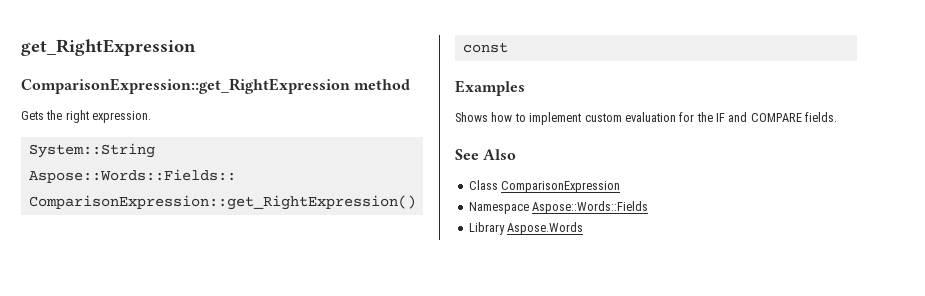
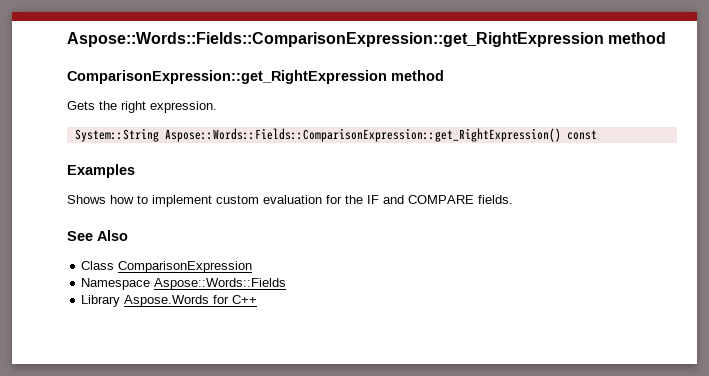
[21,39,196,56] get_RightExpression -> [67,32,667,47] Aspose::Words::Fields::ComparisonExpression::get_RightExpression method
(584, 228) none -> [213,295,258,304] for C++

